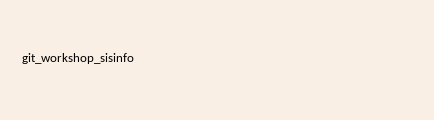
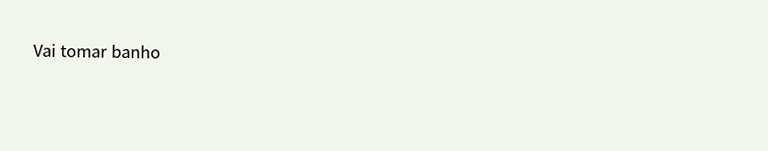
[22,53,134,64] git_workshop_sisinfo -> [33,43,161,59] Vai tomar banho

